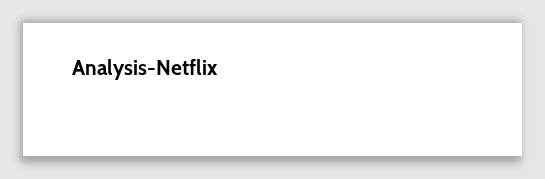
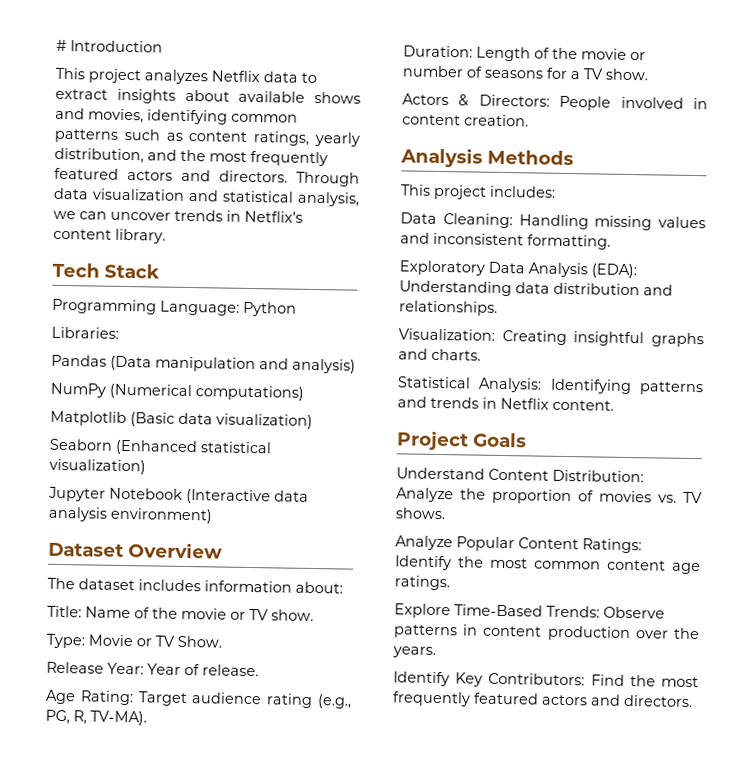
[72,59,218,80] Analysis-Netflix -> [56,39,163,53] [55,67,317,85] [55,88,361,104] [55,107,298,125] [54,128,360,147] [54,147,328,167] [54,167,360,187] [53,187,360,207] [53,209,303,223] [53,228,166,244] [52,262,160,279] [52,298,297,317] [51,326,119,339] [51,354,356,374] [50,382,304,401] [50,410,313,429] [49,438,272,456] [49,458,146,475] [48,486,309,505] [48,506,212,524] [48,542,223,559] [47,577,343,594] [47,605,314,622] [46,633,222,649] [46,661,259,677] [45,689,353,709] [45,709,147,726] [403,45,646,62] [402,65,649,81] [402,93,708,111] [402,114,529,127] [400,147,574,168] [400,184,556,200] [400,212,706,231] [400,232,611,250] [399,260,637,279] [399,280,673,297] [399,300,498,316] [398,328,704,348] [398,348,481,361] [397,376,704,396] [397,396,614,411] [396,430,527,451] [396,467,644,483] [396,487,703,505] [395,507,446,520] [395,535,642,554] [395,555,701,575] [394,575,450,591] [394,603,665,619] [393,624,700,642] [392,646,436,658] [393,671,699,688] [392,691,693,708] # Introduction // This project analyzes Netflix data to extract insights about available shows and movies, identifying common patterns such as content ratings, yearly distribution, and the most frequently featured actors and directors. Through data visualization and statistical analysis, we can uncover trends in Netflix's content library. // Tech Stack // Programming Language: Python // Libraries: // Pandas (Data manipulation and analysis) // NumPy (Numerical computations) // Matplotlib (Basic data visualization) // Seaborn (Enhanced statistical visualization) // Jupyter Notebook (Interactive data analysis environment) // Dataset Overview // The dataset includes information about: // Title: Name of the movie or TV show. // Type: Movie or TV Show. // Release Year: Year of release. // Age Rating: Target audience rating (e.g., PG, R, TV-MA). // Duration: Length of the movie or number of seasons for a TV show. // Actors & Directors: People involved in content creation. // Analysis Methods // This project includes: // Data Cleaning: Handling missing values and inconsistent formatting. // Exploratory Data Analysis (EDA): Understanding data distribution and relationships. // Visualization: Creating insightful graphs and charts. // Statistical Analysis: Identifying patterns and trends in Netflix content. // Project Goals // Understand Content Distribution: Analyze the proportion of movies vs. TV shows. // Analyze Popular Content Ratings: Identify the most common content age ratings. // Explore Time-Based Trends: Observe patterns in content production over the years. // Identify Key Contributors: Find the most frequently featured actors and directors.

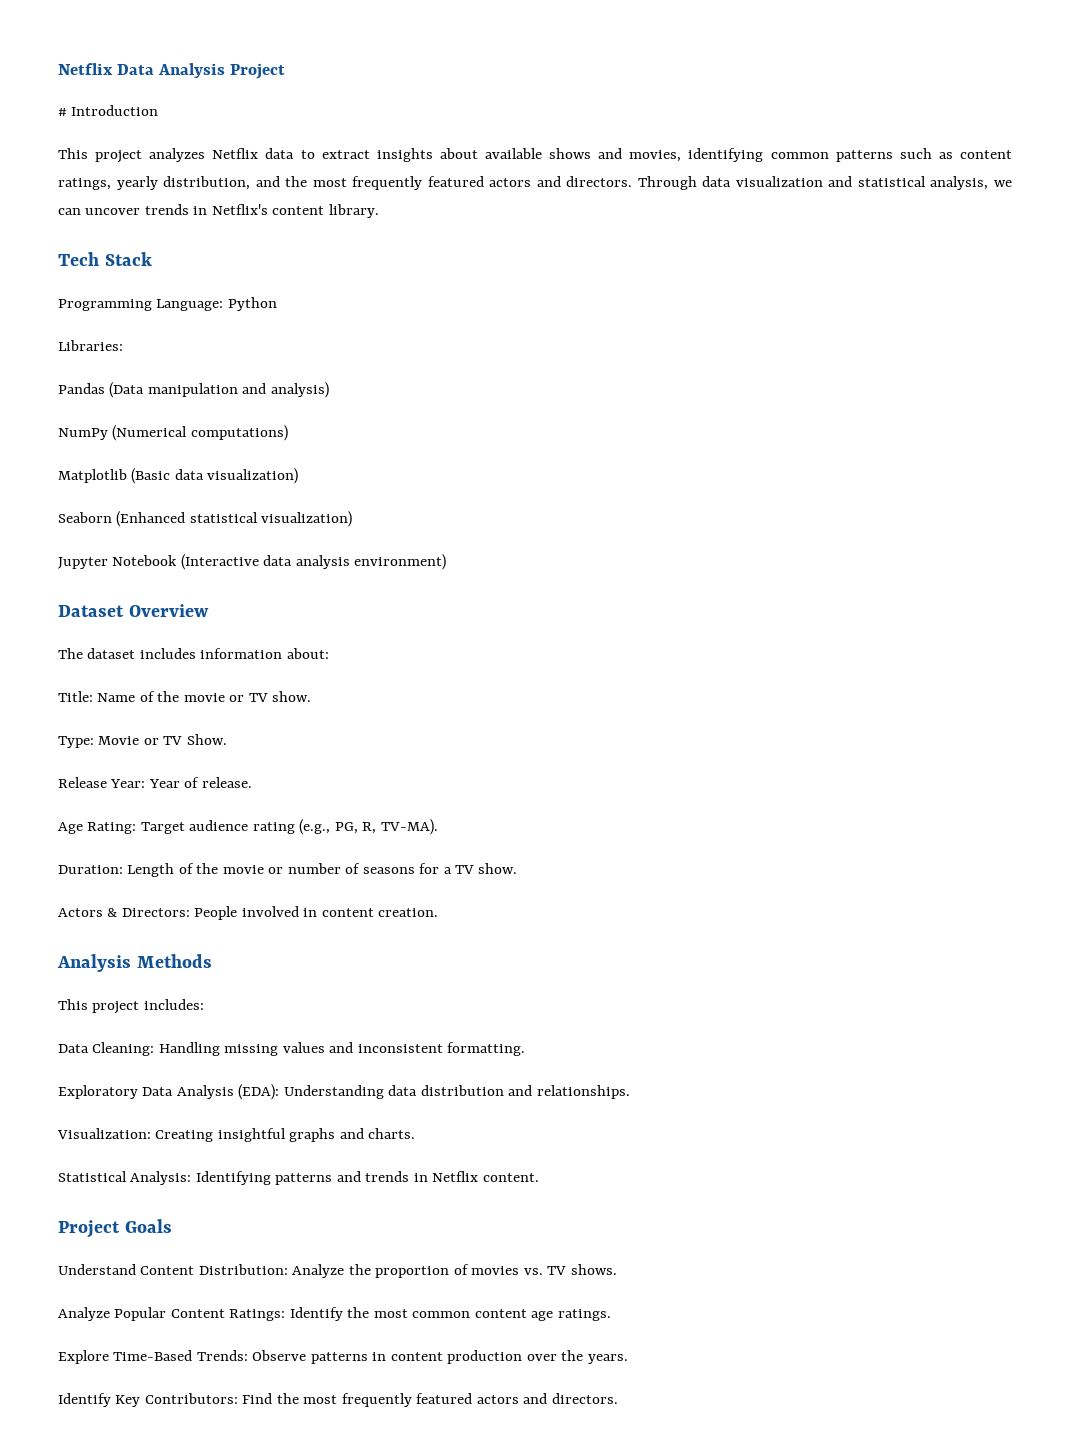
(56, 45) none -> [58,63,286,79] Netflix Data Analysis Project //

